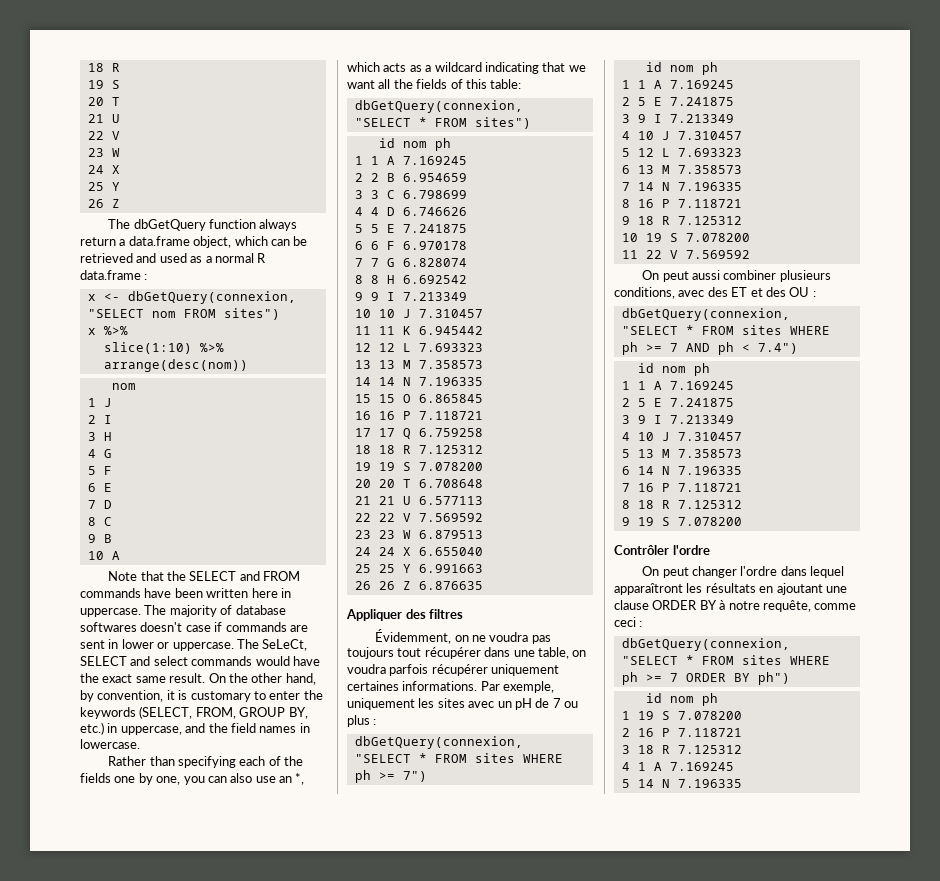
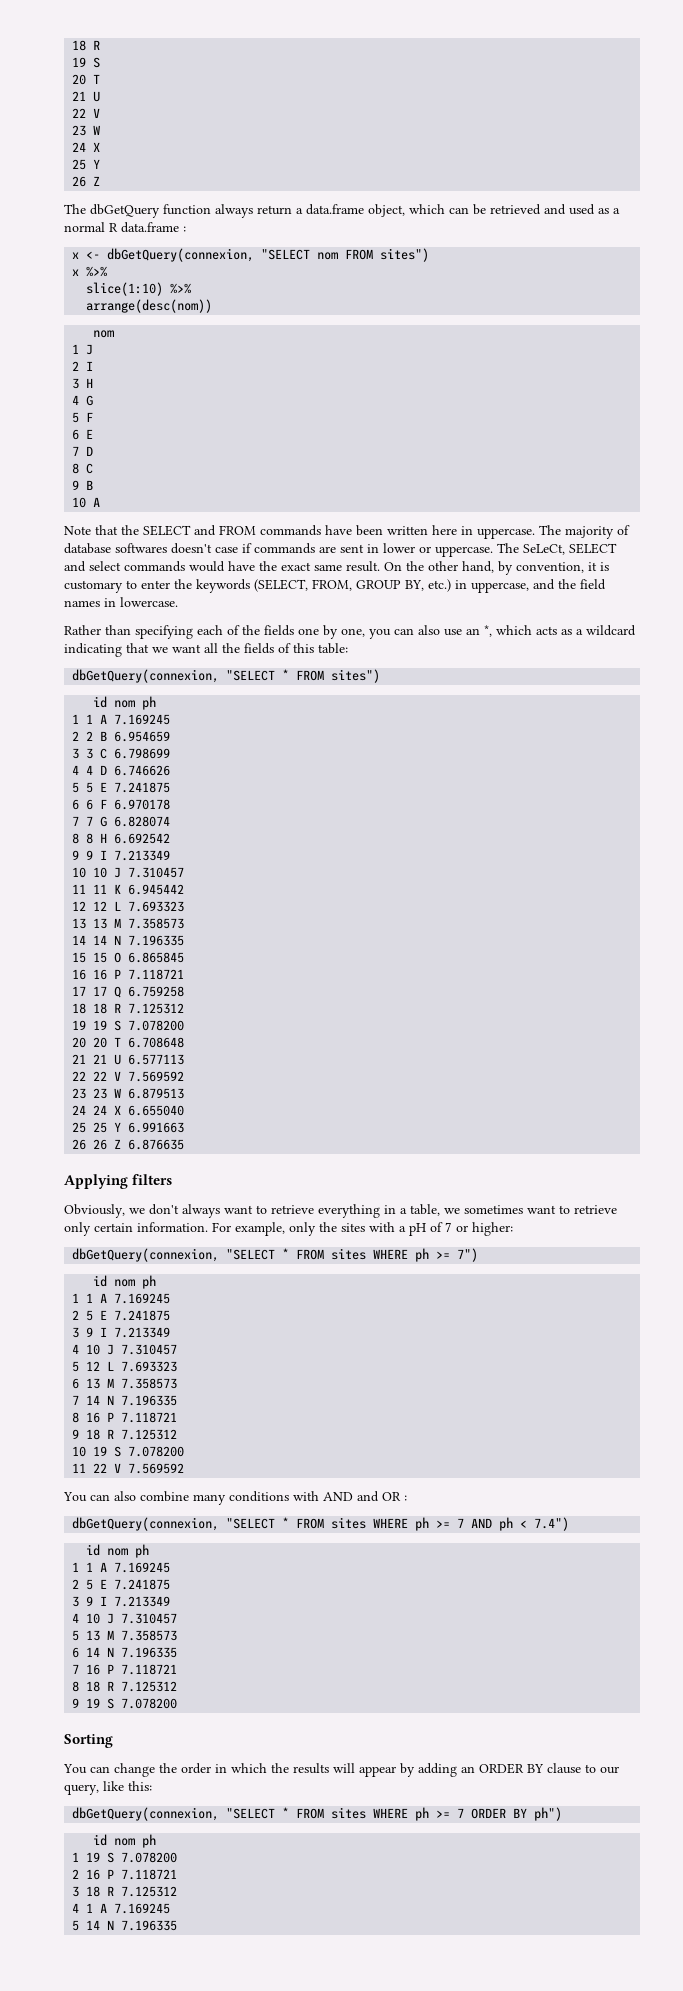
[346,609,464,621] [375,629,551,644] [347,647,587,659] [347,664,560,676] [347,681,555,693] [347,698,578,710] [347,715,377,727] Appliquer des filtres // Évidemment, on ne voudra pas toujours tout récupérer dans une table, on voudra parfois récupérer uniquement certaines informations. Par exemple, uniquement les sites avec un pH de 7 ou plus : -> [64,1174,173,1189] [64,1204,617,1218] [64,1222,513,1236] Applying filters // Obviously, we don't always want to retrieve everything in a table, we sometimes want to retrieve only certain information. For example, only the sites with a pH of 7 or higher:
[642,270,831,282] [614,287,810,299] On peut aussi combiner plusieurs conditions, avec des ET et des OU -> [63,1491,401,1505] You can also combine many conditions with AND and OR
[614,545,710,555] [642,566,844,578] [614,583,847,595] [614,600,857,612] [614,617,643,627] Contrôler l'ordre // On peut changer l'ordre dans lequel apparaîtront les résultats en ajoutant une clause ORDER BY à notre requête, comme ceci : -> [64,1734,113,1748] [63,1763,619,1777] [64,1781,152,1795] Sorting // You can change the order in which the results will appear by adding an ORDER BY clause to our query, like this:

